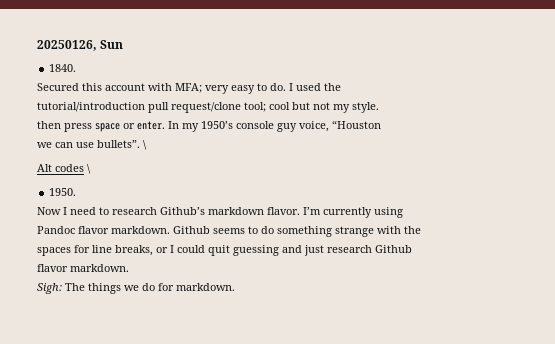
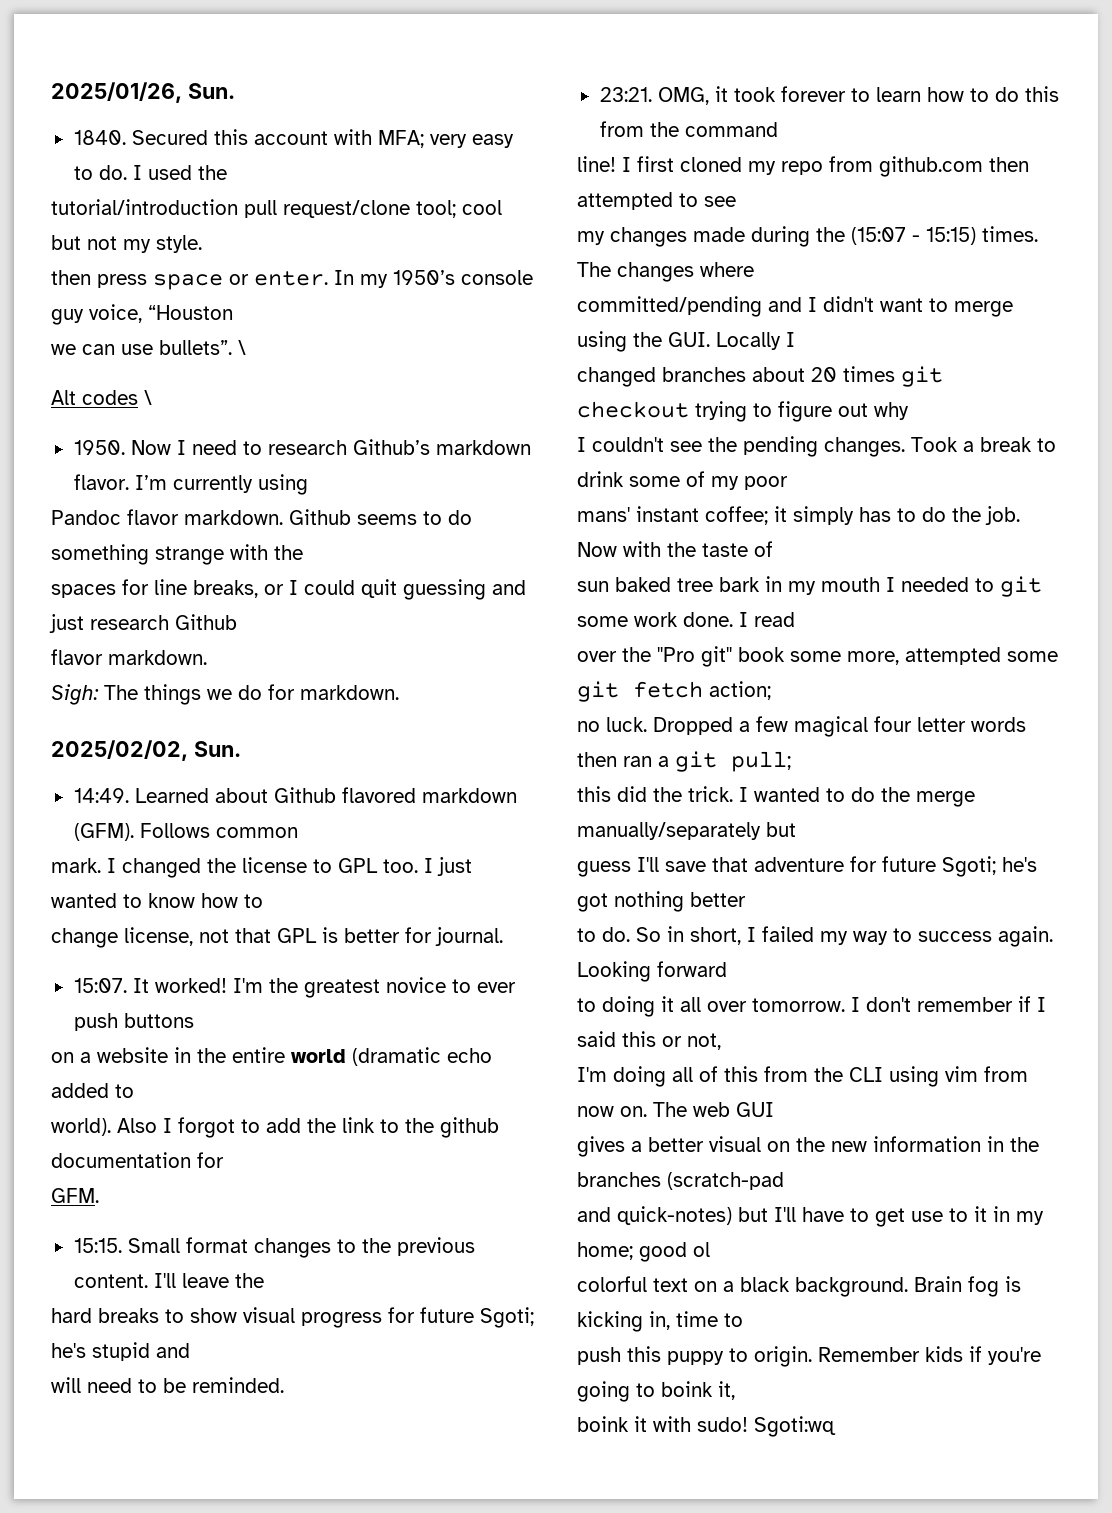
[37,40,124,51] 20250126, Sun -> [51,82,235,103] 2025/01/26, Sun.
(77, 68) // -> (126, 137) none
(77, 192) // -> (125, 447) none
(235, 287) none -> [51,740,241,761] [73,787,517,803] [73,823,298,841] [51,857,472,878] [51,893,263,908] [51,927,503,948] [73,977,516,998] [73,1013,194,1031] [51,1047,492,1066] [51,1083,134,1098] [51,1117,499,1138] [51,1152,224,1168] [51,1188,99,1203] [73,1237,475,1258] [73,1273,264,1288] [51,1307,534,1328] [51,1342,190,1361] [51,1377,284,1393] [599,86,1059,105] [599,121,778,137] [577,156,1029,177] [577,192,736,210] [577,226,1038,247] [577,262,754,282] [577,296,1013,317] [577,331,795,352] [577,366,943,387] [577,401,909,422] [577,436,1056,457] [577,471,788,490] [577,506,1020,525] [577,541,773,557] [577,576,1042,597] [577,612,795,627] [577,646,1058,667] [577,681,771,702] [577,716,1026,737] [577,751,791,772] [577,786,975,807] [577,822,796,840] [577,856,1037,877] [577,891,746,912] [577,926,1053,947] [577,961,727,982] [577,996,1046,1017] [577,1031,721,1050] [577,1066,1028,1087] [577,1102,774,1117] [577,1136,1039,1157] [577,1172,784,1190] [577,1206,1044,1227] [577,1242,710,1262] [577,1276,1021,1297] [577,1311,743,1332] [577,1346,1041,1367] [577,1381,735,1402] [577,1416,836,1437] // 2025/02/02, Sun. // 14:49. Learned about Github flavored markdown (GFM). Follows common // mark. I changed the license to GPL too. I just wanted to know how to // change license, not that GPL is better for journal. // 15:07. It worked! I'm the greatest novice to ever push buttons // on a website in the entire world (dramatic echo added to // world). Also I forgot to add the link to the github documentation for // GFM. // 15:15. Small format changes to the previous content. I'll leave the // hard breaks to show visual progress for future Sgoti; he's stupid and // will need to be reminded. // 23:21. OMG, it took forever to learn how to do this from the command // line! I first cloned my repo from github.com then attempted to see // my changes made during the (15:07 - 15:15) times. The changes where // committed/pending and I didn't want to merge using the GUI. Locally I // changed branches about 20 times git checkout trying to figure out why // I couldn't see the pending changes. Took a break to drink some of my poor // mans' instant coffee; it simply has to do the job. Now with the taste of // sun baked tree bark in my mouth I needed to git some work done. I read // over the "Pro git" book some more, attempted some git fetch action; // no luck. Dropped a few magical four letter words then ran a git pull; // this did the trick. I wanted to do the merge manually/separately but // guess I'll save that adventure for future Sgoti; he's got nothing better // to do. So in short, I failed my way to success again. Looking forward // to doing it all over tomorrow. I don't remember if I said this or not, // I'm doing all of this from the CLI using vim from now on. The web GUI // gives a better visual on the new information in the branches (scratch-pad // and quick-notes) but I'll have to get use to it in my home; good ol // colorful text on a black background. Brain fog is kicking in, time to // push this puppy to origin. Remember kids if you're going to boink it, // boink it with sudo! Sgoti:wq

